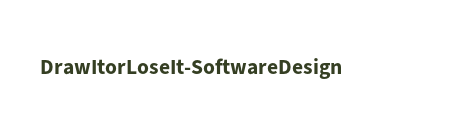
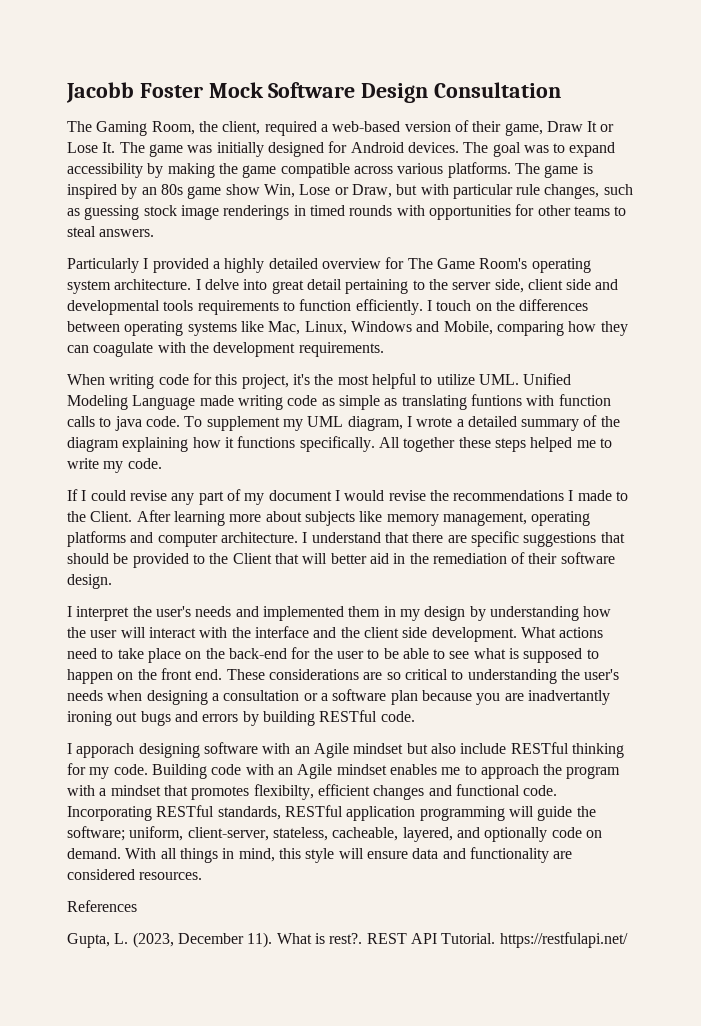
[40,58,342,79] DrawItorLoseIt-SoftwareDesign -> [66,82,562,103] [67,120,615,136] [67,141,616,157] [67,162,593,178] [67,184,633,199] [67,204,627,220] [67,226,155,237] [67,257,591,273] [67,279,619,294] [67,299,589,315] [67,321,628,336] [67,342,384,357] [67,373,572,389] [67,394,611,410] [67,415,620,431] [67,436,612,452] [67,458,162,473] [67,489,629,505] [67,510,591,526] [67,531,625,547] [67,552,615,568] [67,574,112,589] [67,606,612,621] [67,626,604,642] [67,647,599,663] [67,668,620,684] [67,689,610,705] [67,710,415,726] [67,742,624,758] [67,763,621,779] [67,784,558,800] [67,805,596,821] [67,826,602,842] [67,847,573,863] [67,869,203,880] [67,900,137,912] [67,932,628,948] Jacobb Foster Mock Software Design Consultation // The Gaming Room, the client, required a web-based version of their game, Draw It or Lose It. The game was initially designed for Android devices. The goal was to expand accessibility by making the game compatible across various platforms. The game is inspired by an 80s game show Win, Lose or Draw, but with particular rule changes, such as guessing stock image renderings in timed rounds with opportunities for other teams to steal answers. // Particularly I provided a highly detailed overview for The Game Room's operating system architecture. I delve into great detail pertaining to the server side, client side and developmental tools requirements to function efficiently. I touch on the differences between operating systems like Mac, Linux, Windows and Mobile, comparing how they can coagulate with the development requirements. // When writing code for this project, it's the most helpful to utilize UML. Unified Modeling Language made writing code as simple as translating funtions with function calls to java code. To supplement my UML diagram, I wrote a detailed summary of the diagram explaining how it functions specifically. All together these steps helped me to write my code. // If I could revise any part of my document I would revise the recommendations I made to the Client. After learning more about subjects like memory management, operating platforms and computer architecture. I understand that there are specific suggestions that should be provided to the Client that will better aid in the remediation of their software design. // I interpret the user's needs and implemented them in my design by understanding how the user will interact with the interface and the client side development. What actions need to take place on the back-end for the user to be able to see what is supposed to happen on the front end. These considerations are so critical to understanding the user's needs when designing a consultation or a software plan because you are inadvertantly ironing out bugs and errors by building RESTful code. // I apporach designing software with an Agile mindset but also include RESTful thinking for my code. Building code with an Agile mindset enables me to approach the program with a mindset that promotes flexibilty, efficient changes and functional code. Incorporating RESTful standards, RESTful application programming will guide the software; uniform, client-server, stateless, cacheable, layered, and optionally code on demand. With all things in mind, this style will ensure data and functionality are considered resources. // References // Gupta, L. (2023, December 11). What is rest?. REST API Tutorial. https://restfulapi.net/

